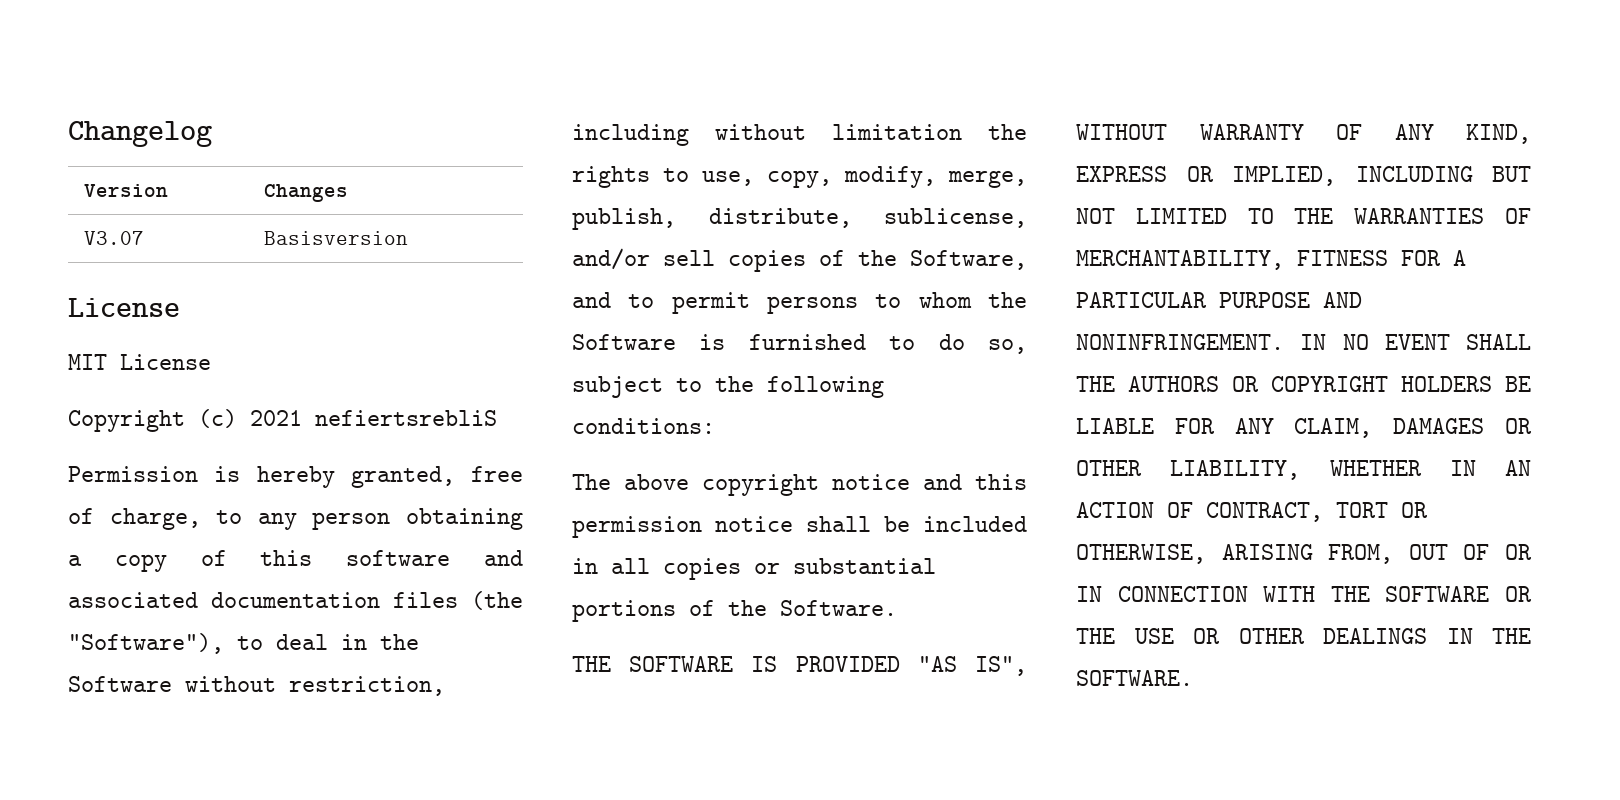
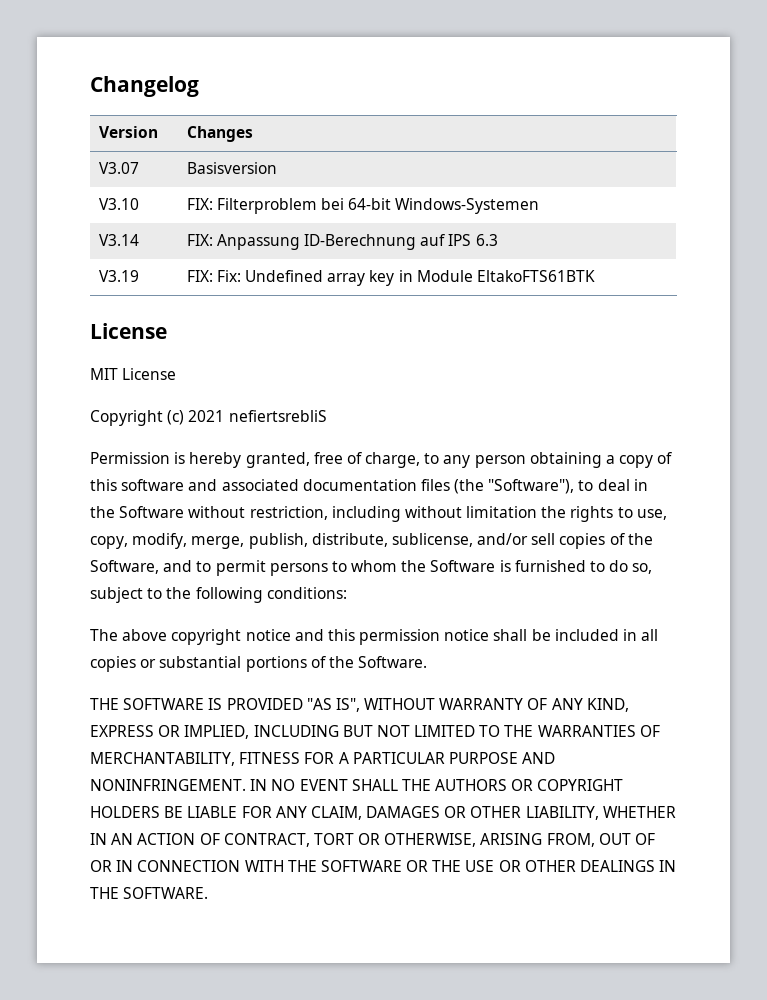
(408, 238) none -> [98,198,139,210] [186,198,540,214] [98,234,139,246] [186,234,498,250] [98,270,139,282] [186,270,596,286] // V3.10 | FIX: Filterproblem bei 64-bit Windows-Systemen // V3.14 | FIX: Anpassung ID-Berechnung auf IPS 6.3 // V3.19 | FIX: Fix: Undefined array key in Module EltakoFTS61BTK

